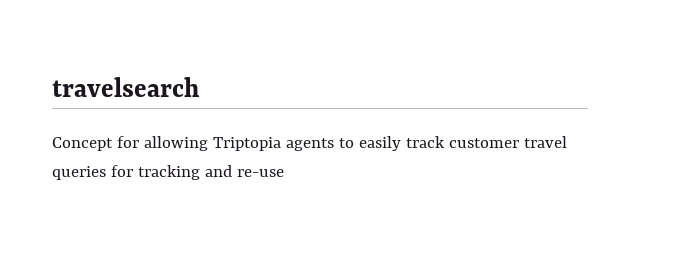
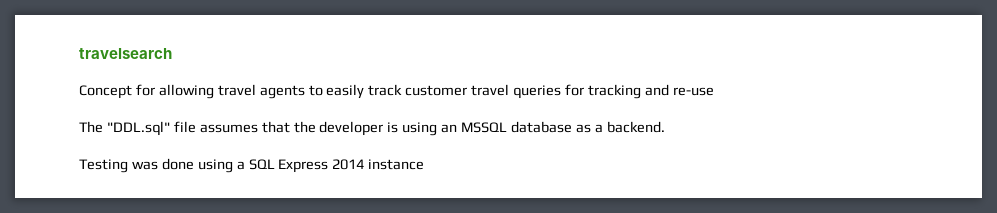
[212,137,281,151] Triptopia -> [217,84,256,96] travel
(284, 173) none -> [79,121,665,136] [79,158,425,173] // The "DDL.sql" file assumes that the developer is using an MSSQL database as a backend. // Testing was done using a SQL Express 2014 instance

